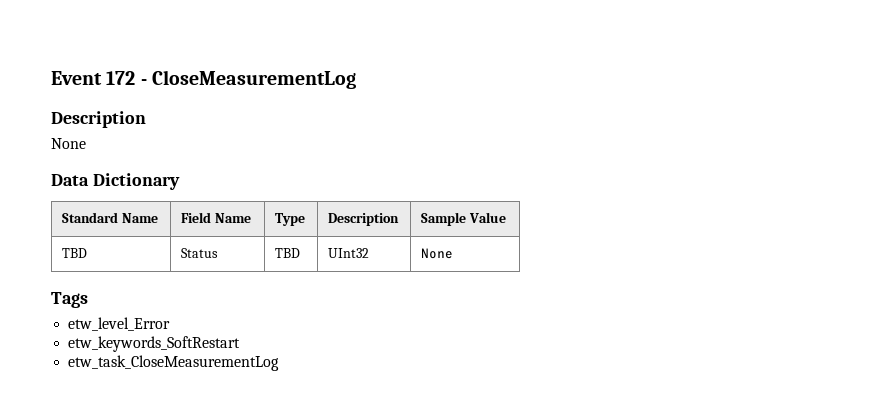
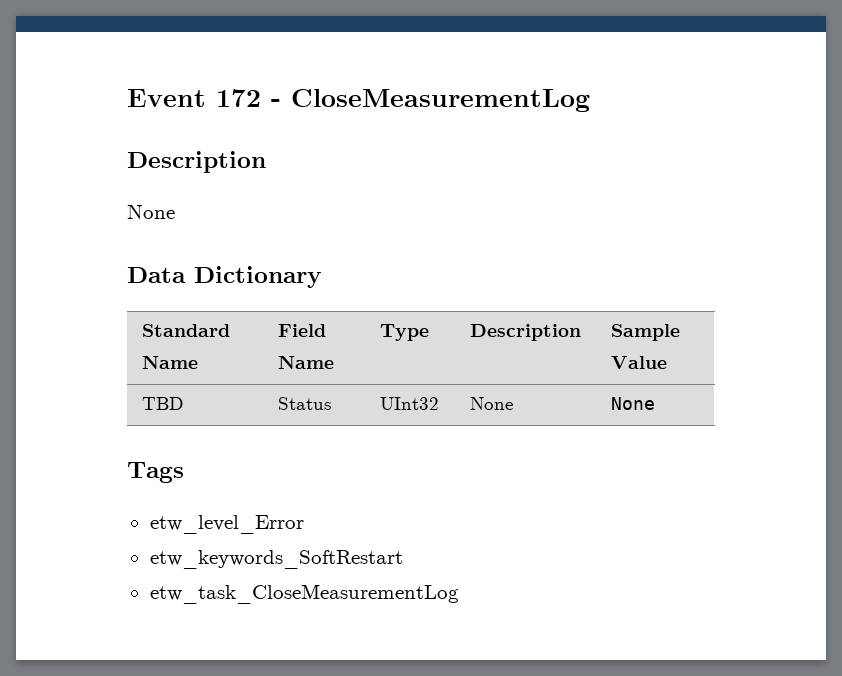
[275,248,301,258] [328,248,370,258] TBD | UInt32 -> [379,397,439,410] [469,397,513,410] UInt32 | None

